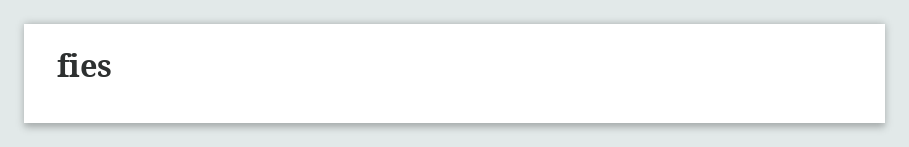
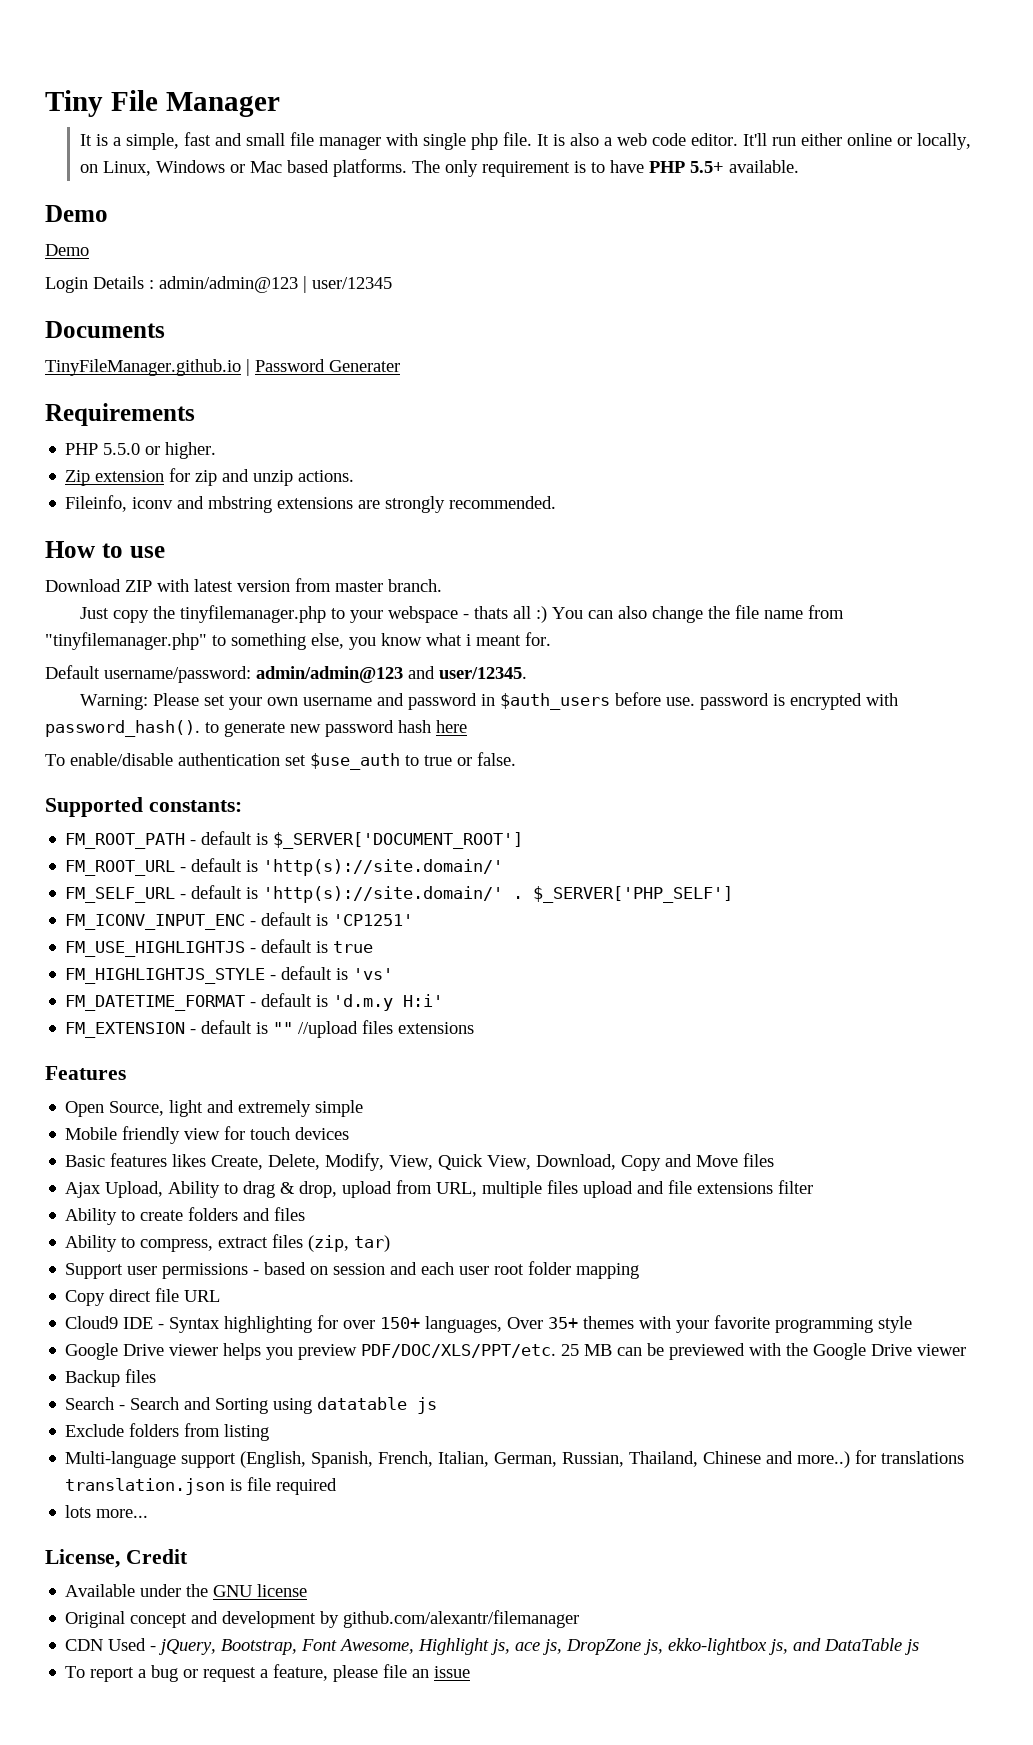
[57,53,112,77] fies -> [45,90,280,117] [80,132,972,150] [80,159,800,177] [45,205,108,222] [45,244,89,256] [45,276,392,293] [45,321,165,338] [45,359,400,376] [45,403,195,426] [65,442,217,459] [65,468,355,486] [65,495,557,513] [45,541,165,558] [45,578,442,592] [80,605,845,623] [45,632,551,650] [45,665,527,683] [80,692,899,710] [45,720,467,737] [45,752,516,770] [45,797,242,817] [65,831,524,849] [65,858,504,876] [65,885,734,903] [65,912,414,930] [65,939,374,957] [65,966,394,984] [65,993,444,1011] [65,1020,475,1038] [45,1066,126,1080] [65,1100,364,1117] [65,1126,350,1144] [65,1153,775,1171] [65,1180,814,1198] [65,1207,306,1225] [65,1234,391,1252] [65,1261,640,1279] [65,1288,221,1306] [65,1315,913,1333] [65,1343,967,1360] [65,1369,157,1387] [65,1397,438,1414] [65,1423,270,1441] [65,1450,965,1468] [65,1477,338,1495] [65,1505,149,1518] [45,1549,188,1568] [65,1584,308,1597] [65,1610,580,1628] [65,1638,920,1655] [65,1664,471,1682] Tiny File Manager // It is a simple, fast and small file manager with single php file. It is also a web code editor. It'll run either online or locally, on Linux, Windows or Mac based platforms. The only requirement is to have PHP 5.5+ available. // Demo // Demo // Login Details : admin/admin@123 | user/12345 // Documents // TinyFileManager.github.io | Password Generater // Requirements // PHP 5.5.0 or higher. // Zip extension for zip and unzip actions. // Fileinfo, iconv and mbstring extensions are strongly recommended. // How to use // Download ZIP with latest version from master branch. // Just copy the tinyfilemanager.php to your webspace - thats all :) You can also change the file name from "tinyfilemanager.php" to something else, you know what i meant for. // Default username/password: admin/admin@123 and user/12345. // Warning: Please set your own username and password in $auth_users before use. password is encrypted with password_hash(). to generate new password hash here // To enable/disable authentication set $use_auth to true or false. // Supported constants: // FM_ROOT_PATH - default is $_SERVER['DOCUMENT_ROOT'] // FM_ROOT_URL - default is 'http(s)://site.domain/' // FM_SELF_URL - default is 'http(s)://site.domain/' . $_SERVER['PHP_SELF'] // FM_ICONV_INPUT_ENC - default is 'CP1251' // FM_USE_HIGHLIGHTJS - default is true // FM_HIGHLIGHTJS_STYLE - default is 'vs' // FM_DATETIME_FORMAT - default is 'd.m.y H:i' // FM_EXTENSION - default is "" //upload files extensions // Features // Open Source, light and extremely simple // Mobile friendly view for touch devices // Basic features likes Create, Delete, Modify, View, Quick View, Download, Copy and Move files // Ajax Upload, Ability to drag & drop, upload from URL, multiple files upload and file extensions filter // Ability to create folders and files // Ability to compress, extract files (zip, tar) // Support user permissions - based on session and each user root folder mapping // Copy direct file URL // Cloud9 IDE - Syntax highlighting for over 150+ languages, Over 35+ themes with your favorite programming style // Google Drive viewer helps you preview PDF/DOC/XLS/PPT/etc. 25 MB can be previewed with the Google Drive viewer // Backup files // Search - Search and Sorting using datatable js // Exclude folders from listing // Multi-language support (English, Spanish, French, Italian, German, Russian, Thailand, Chinese and more..) for translations translation.json is file required // lots more... // License, Credit // Available under the GNU license // Original concept and development by github.com/alexantr/filemanager // CDN Used - jQuery, Bootstrap, Font Awesome, Highlight js, ace js, DropZone js, ekko-lightbox js, and DataTable js // To report a bug or request a feature, please file an issue

